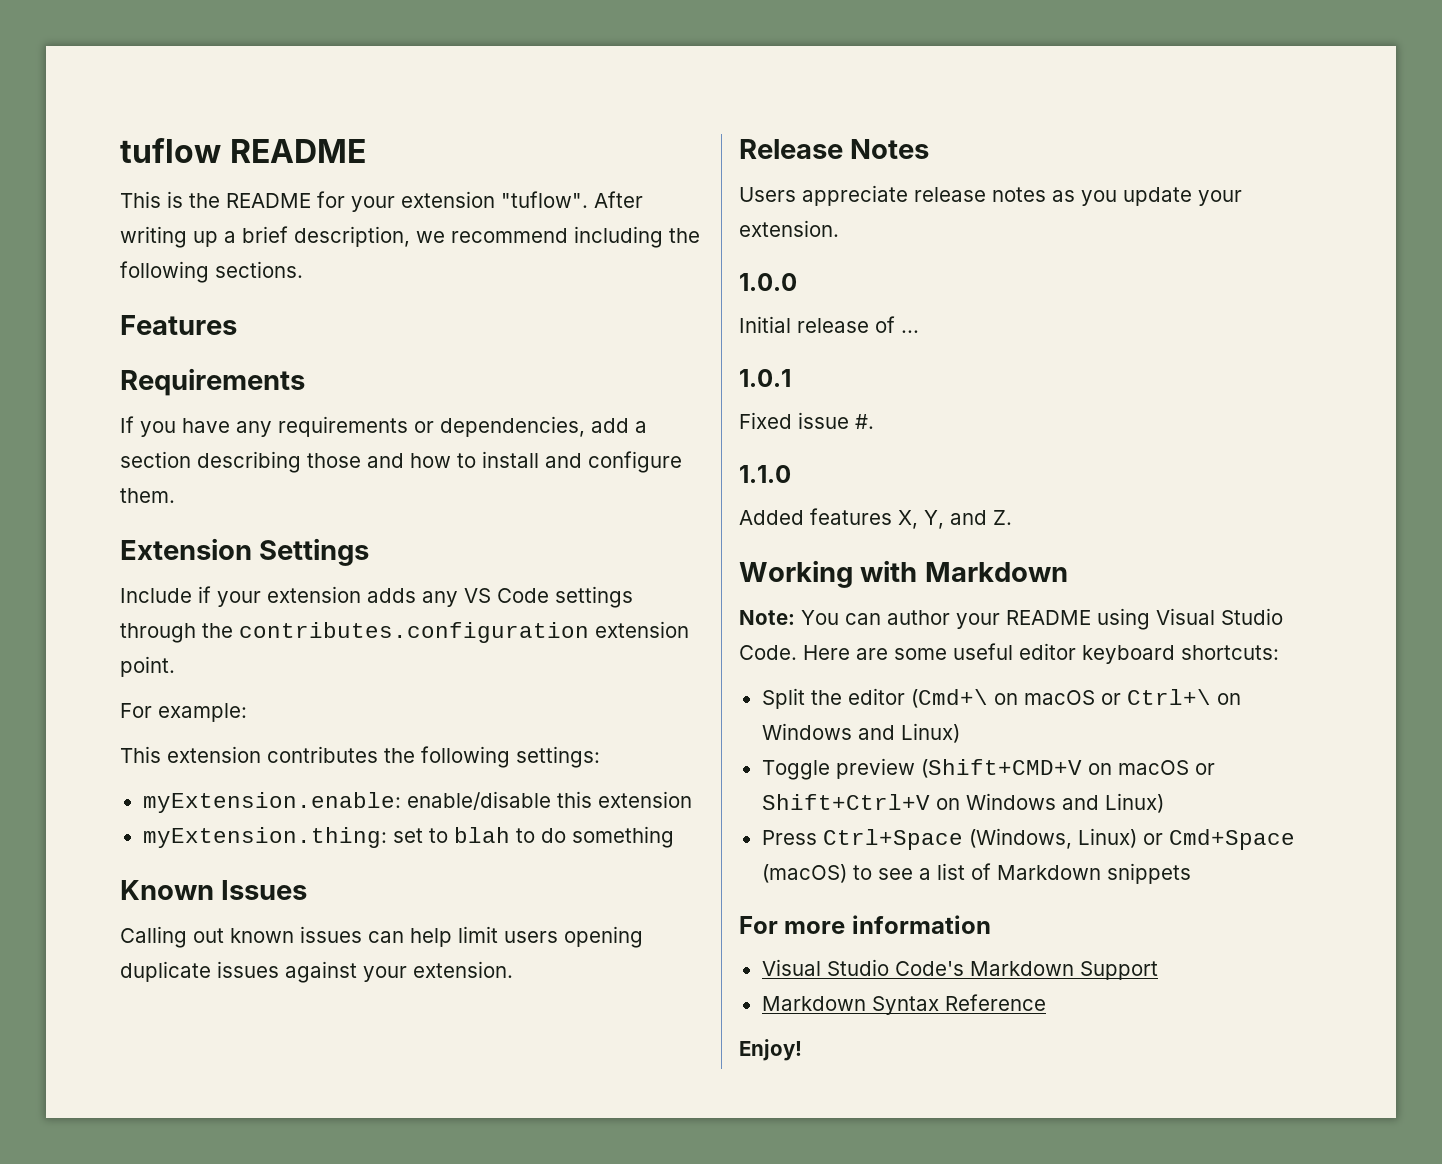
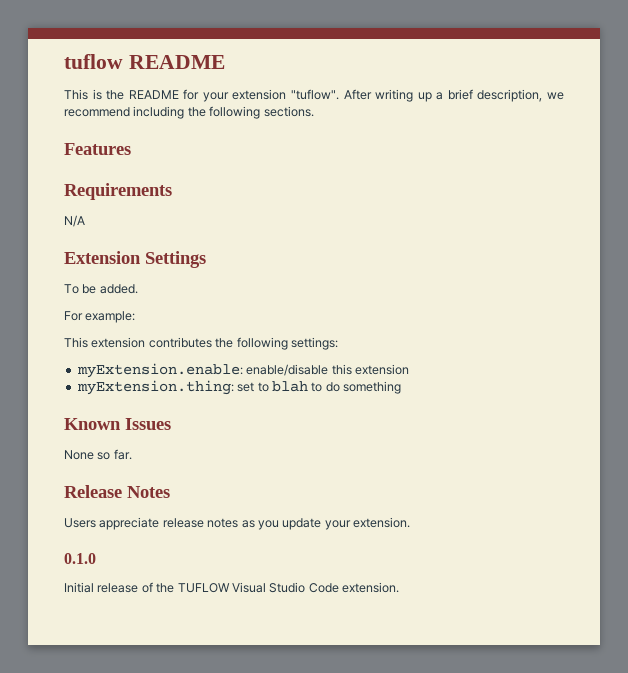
[120,416,647,437] [120,451,682,473] [120,488,175,503] [120,538,370,566] [120,586,633,608] [120,621,689,643] [120,656,175,677] If you have any requirements or dependencies, add a section describing those and how to install and configure them. // Extension Settings // Include if your extension adds any VS Code settings through the contributes.configuration extension point. -> [64,215,85,227] [64,251,206,268] [64,284,138,294] N/A // Extension Settings // To be added.
[120,926,643,948] [120,961,513,983] Calling out known issues can help limit users opening duplicate issues against your extension. -> [64,449,132,460] None so far.
[739,273,797,291] 1.0.0 -> [64,553,96,564] 0.1.0
[901,330,919,333] [739,369,791,387] [739,412,874,429] [739,465,791,483] [739,508,1012,529] [739,560,1068,588] [739,608,1283,630] [739,643,1279,664] [761,688,1241,709] [761,723,960,743] [761,758,1215,780] [761,793,1164,813] [761,828,1295,850] [761,863,1191,884] [739,915,991,934] [761,959,1158,980] [761,994,1046,1015] [739,1039,802,1061] ... // 1.0.1 // Fixed issue #. // 1.1.0 // Added features X, Y, and Z. // Working with Markdown // Note: You can author your README using Visual Studio Code. Here are some useful editor keyboard shortcuts: // Split the editor (Cmd+\ on macOS or Ctrl+\ on Windows and Linux) // Toggle preview (Shift+CMD+V on macOS or Shift+Ctrl+V on Windows and Linux) // Press Ctrl+Space (Windows, Linux) or Cmd+Space (macOS) to see a list of Markdown snippets // For more information // Visual Studio Code's Markdown Support // Markdown Syntax Reference // Enjoy! -> [156,582,399,593] the TUFLOW Visual Studio Code extension.

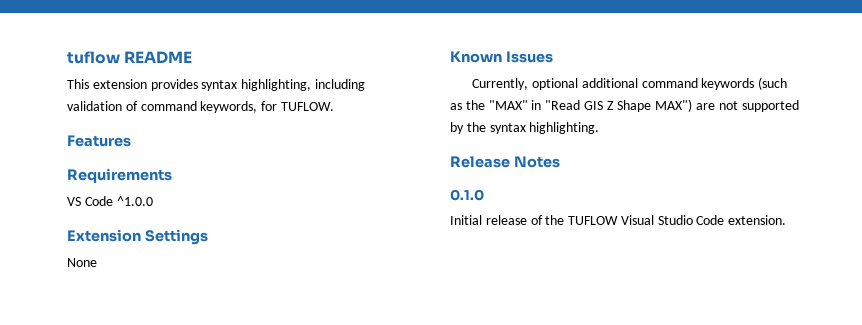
[92,89,564,102] [64,106,314,119] is the README for your extension "tuflow". After writing up a brief description, we recommend including the following sections. -> [92,79,365,91] [67,101,334,113] extension provides syntax highlighting, including validation of command keywords, for TUFLOW.
[64,215,85,227] N/A -> [67,196,153,206] VS Code ^1.0.0
[64,284,138,294] [64,311,136,323] [64,337,338,350] [76,363,409,378] [76,380,401,395] [64,418,171,430] [64,449,132,460] [64,485,170,498] [64,517,410,530] To be added. // For example: // This extension contributes the following settings: // myExtension.enable: enable/disable this extension // myExtension.thing: set to blah to do something // Known Issues // None so far. // Release Notes // Users appreciate release notes as you update your extension. -> [67,258,97,267] [450,51,553,63] [472,77,788,90] [450,99,799,112] [450,122,600,134] [450,156,560,168] None // Known Issues // Currently, optional additional command keywords (such as the "MAX" in "Read GIS Z Shape MAX") are not supported by the syntax highlighting. // Release Notes

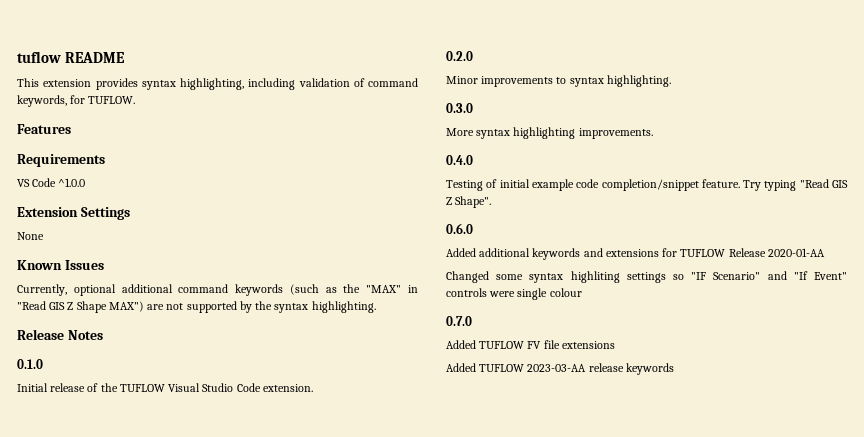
(787, 220) none -> [446,51,473,61] [446,75,671,87] [446,103,473,113] [446,127,653,139] [446,155,473,165] [446,179,848,191] [446,196,492,208] [446,223,473,234] [446,248,825,260] [446,271,847,283] [446,288,582,300] [446,316,472,326] [446,340,615,349] [446,363,674,375] // 0.2.0 // Minor improvements to syntax highlighting. // 0.3.0 // More syntax highlighting improvements. // 0.4.0 // Testing of initial example code completion/snippet feature. Try typing "Read GIS Z Shape". // 0.6.0 // Added additional keywords and extensions for TUFLOW Release 2020-01-AA // Changed some syntax highliting settings so "IF Scenario" and "If Event" controls were single colour // 0.7.0 // Added TUFLOW FV file extensions // Added TUFLOW 2023-03-AA release keywords

